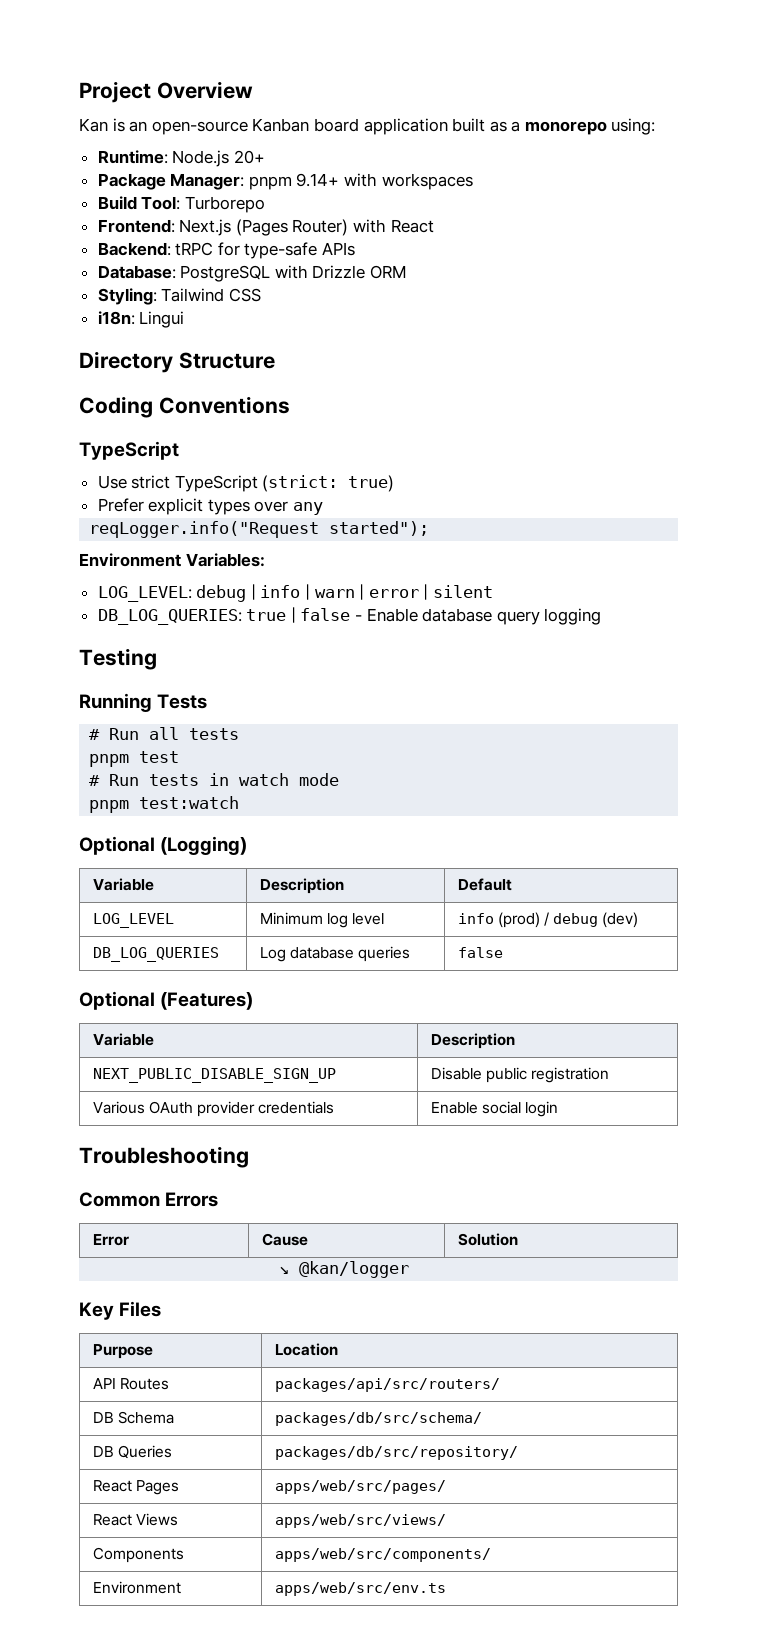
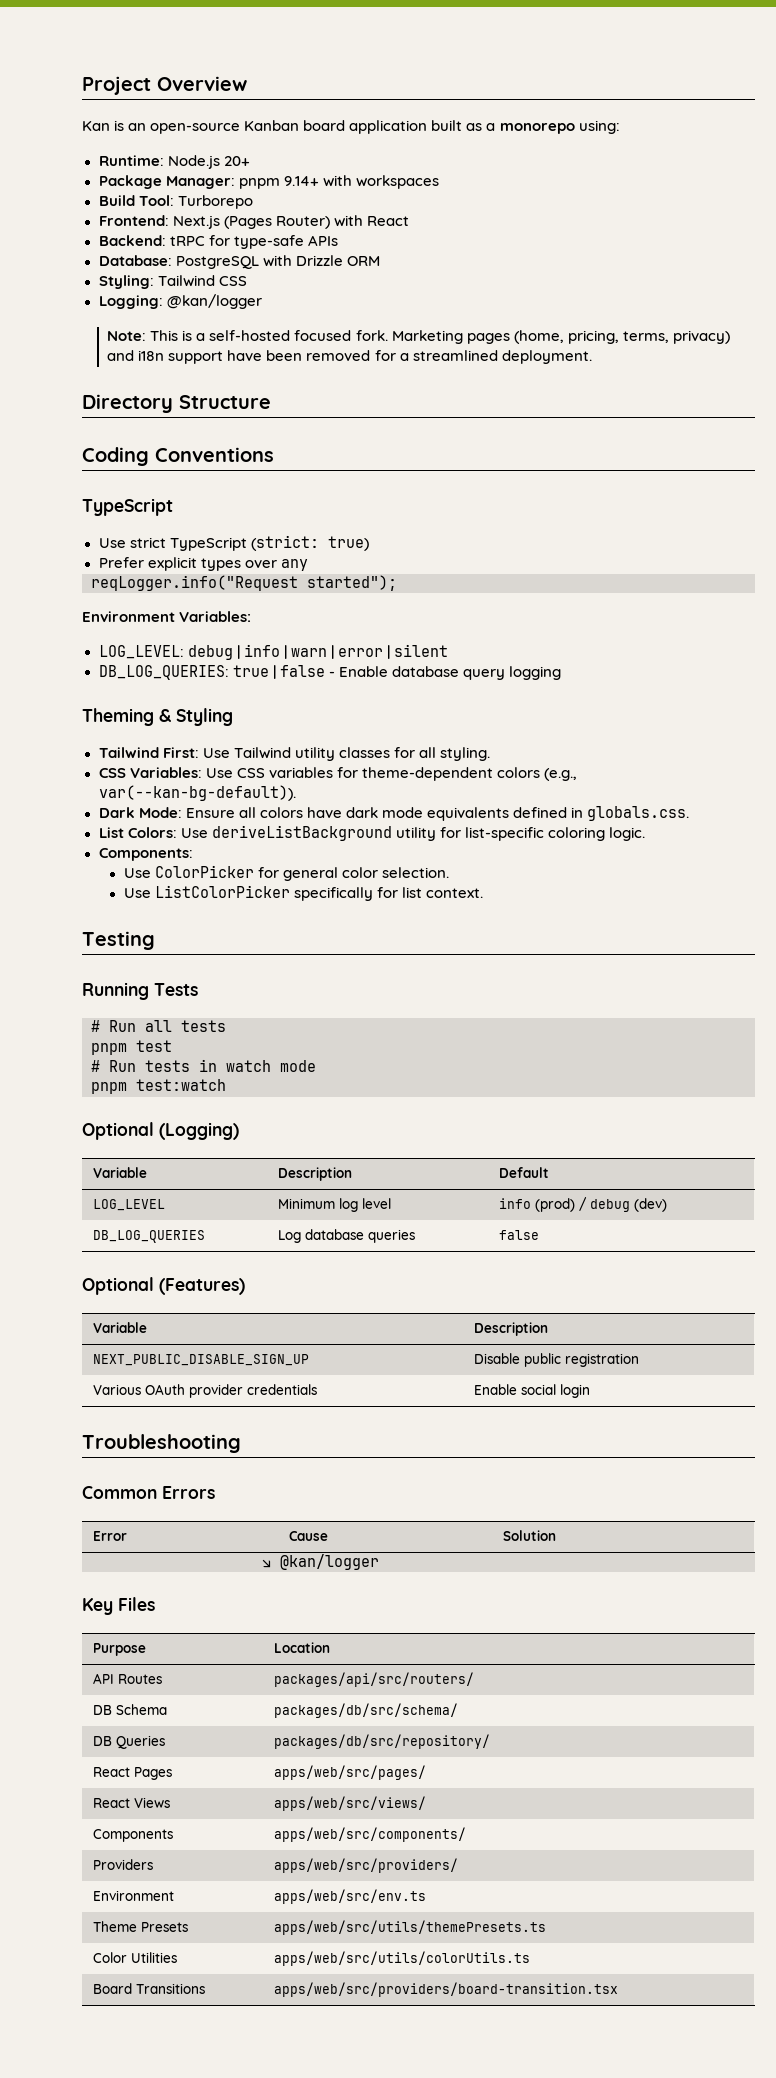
[97,311,185,328] i18n: Lingui -> [98,294,262,309] [107,330,730,344] [107,350,592,364] Logging: @kan/logger // Note: This is a self-hosted focused fork. Marketing pages (home, pricing, terms, privacy) and i18n support have been removed for a streamlined deployment.
(602, 616) none -> [82,708,233,726] [98,747,490,761] [98,767,577,781] [98,785,296,801] [98,806,690,821] [98,825,645,841] [98,848,193,861] [123,865,449,881] [123,885,483,901] // Theming & Styling // Tailwind First: Use Tailwind utility classes for all styling. // CSS Variables: Use CSS variables for theme-dependent colors (e.g., var(--kan-bg-default)). // Dark Mode: Ensure all colors have dark mode equivalents defined in globals.css. // List Colors: Use deriveListBackground utility for list-specific coloring logic. // Components: // Use ColorPicker for general color selection. // Use ListColorPicker specifically for list context.
(491, 1555) none -> [93,1859,154,1870] [274,1858,459,1873] // Providers | apps/web/src/providers/
(446, 1589) none -> [93,1921,189,1932] [274,1920,547,1935] [93,1952,178,1963] [274,1951,531,1966] [93,1983,206,1994] [274,1982,619,1997] // Theme Presets | apps/web/src/utils/themePresets.ts // Color Utilities | apps/web/src/utils/colorUtils.ts // Board Transitions | apps/web/src/providers/board-transition.tsx

